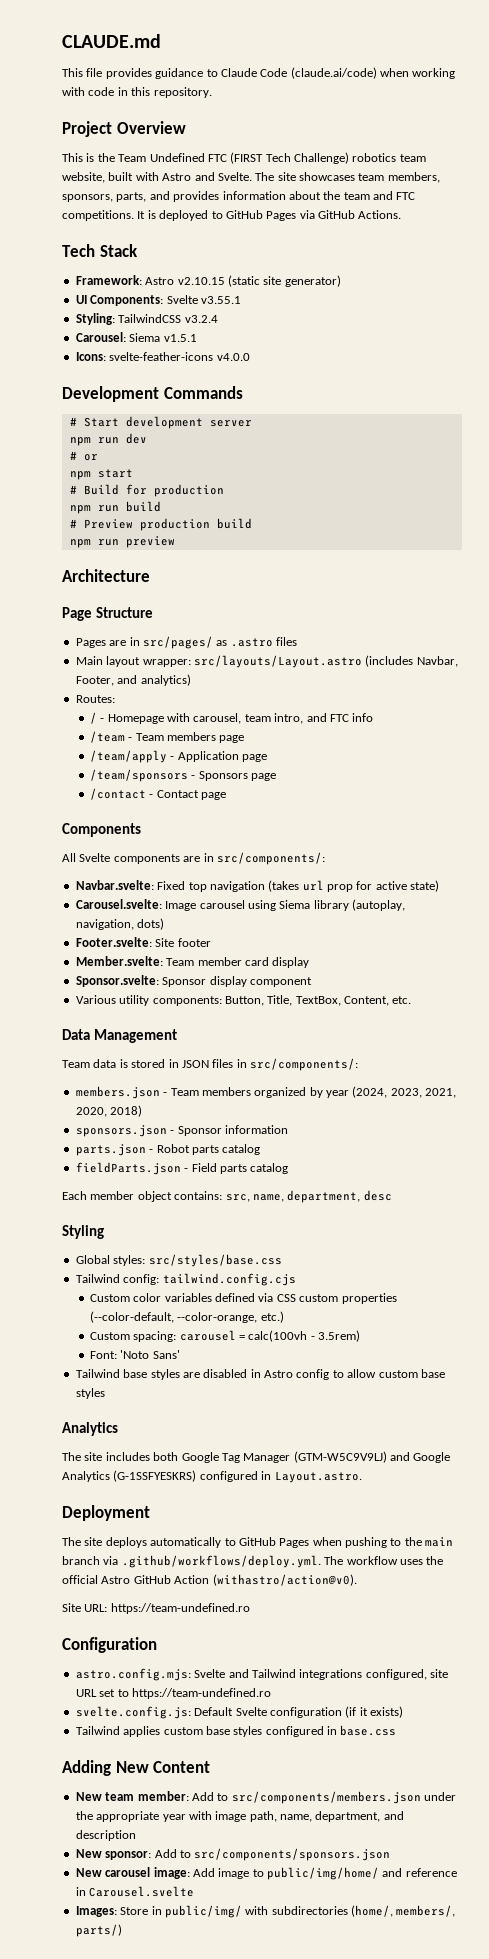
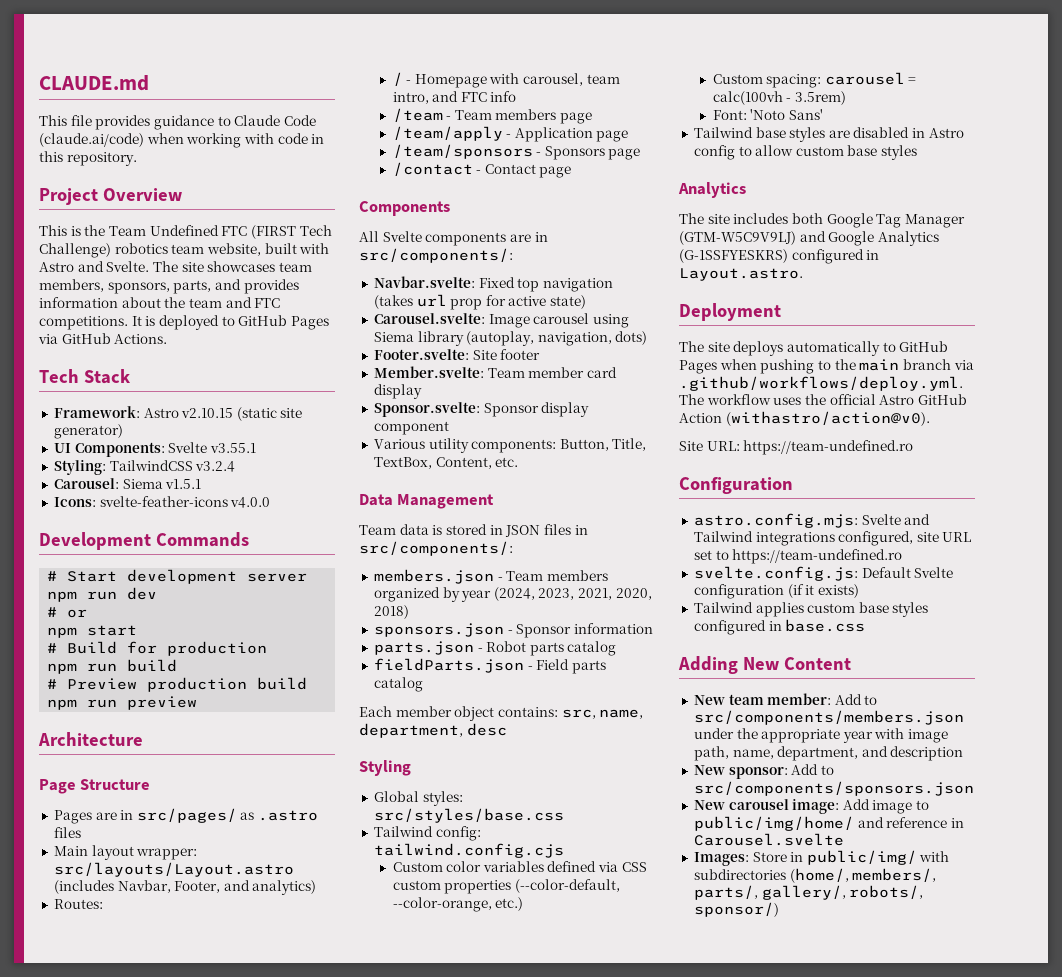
[75,1924,122,1937] parts/) -> [693,885,924,900] [693,902,779,917] parts/, gallery/, robots/, sponsor/)

